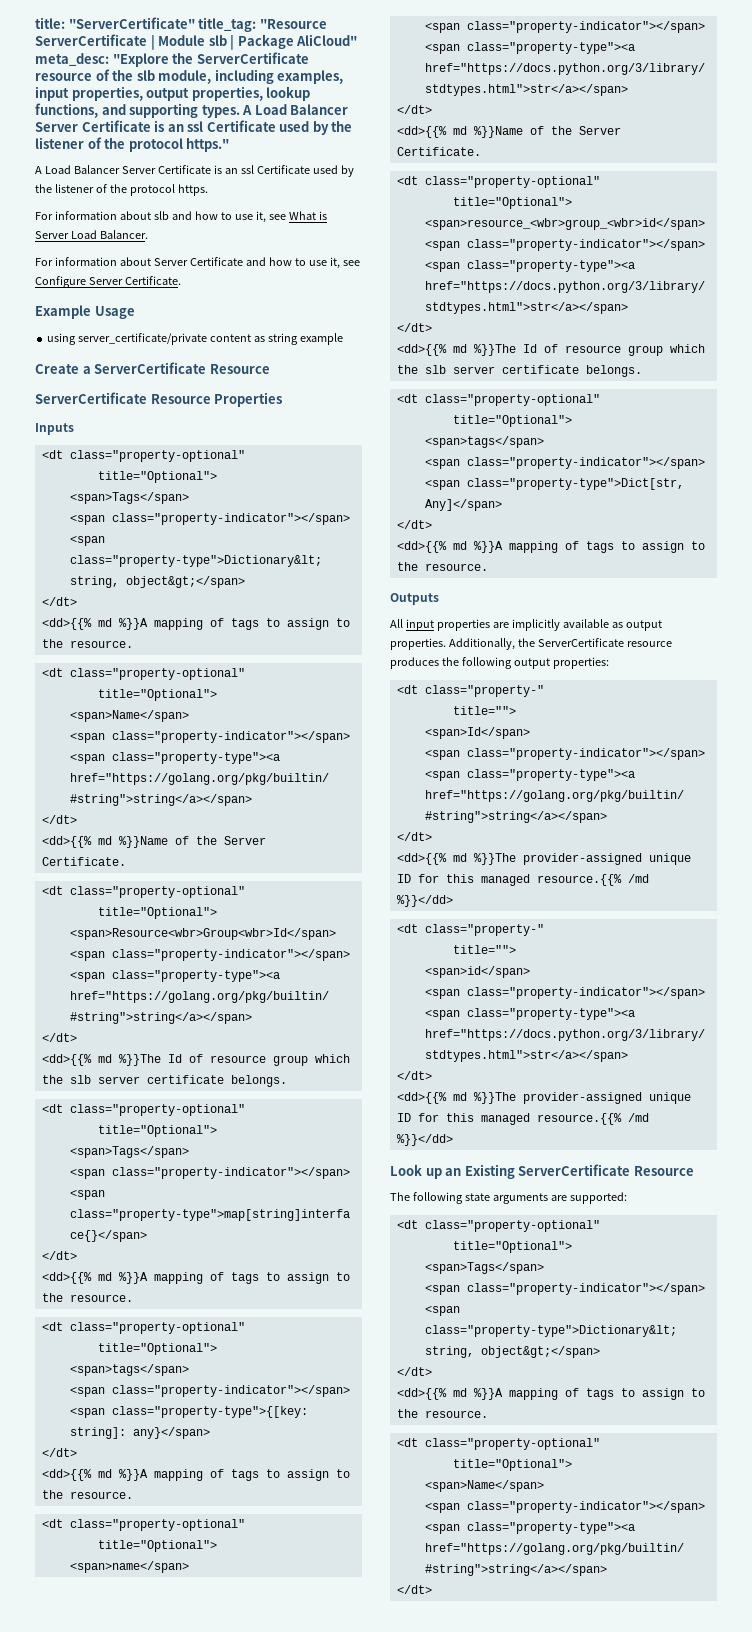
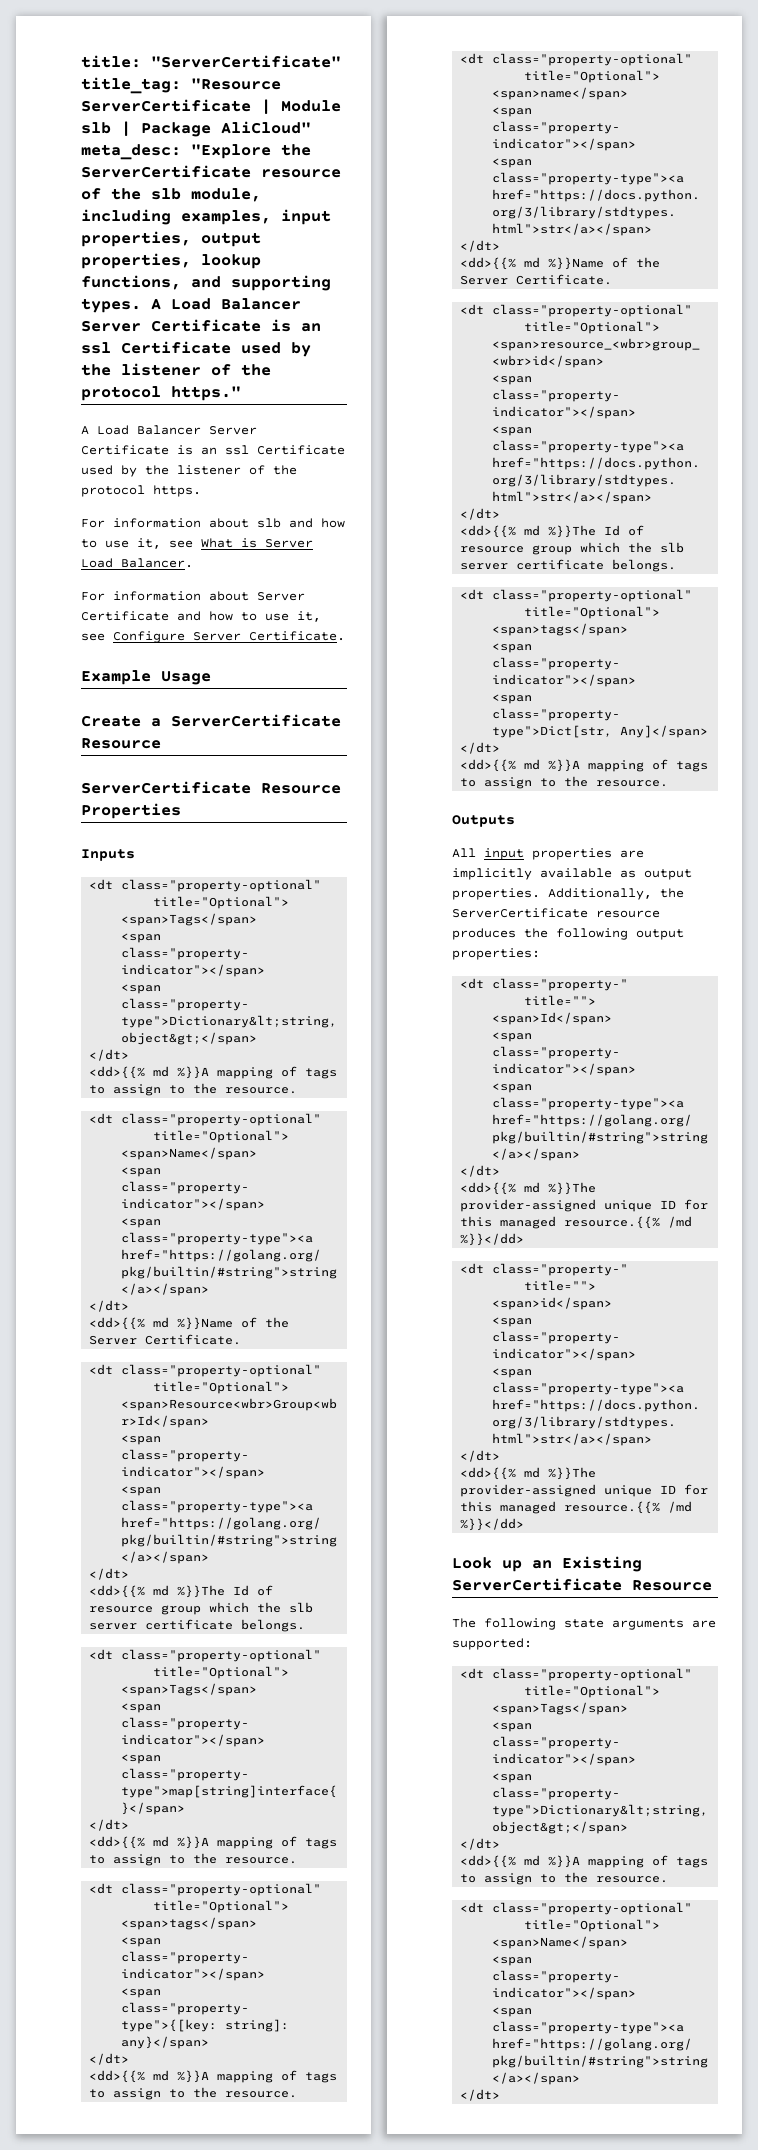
[47,333,343,345] // using server_certificate/private content as string example -> (211, 678) none

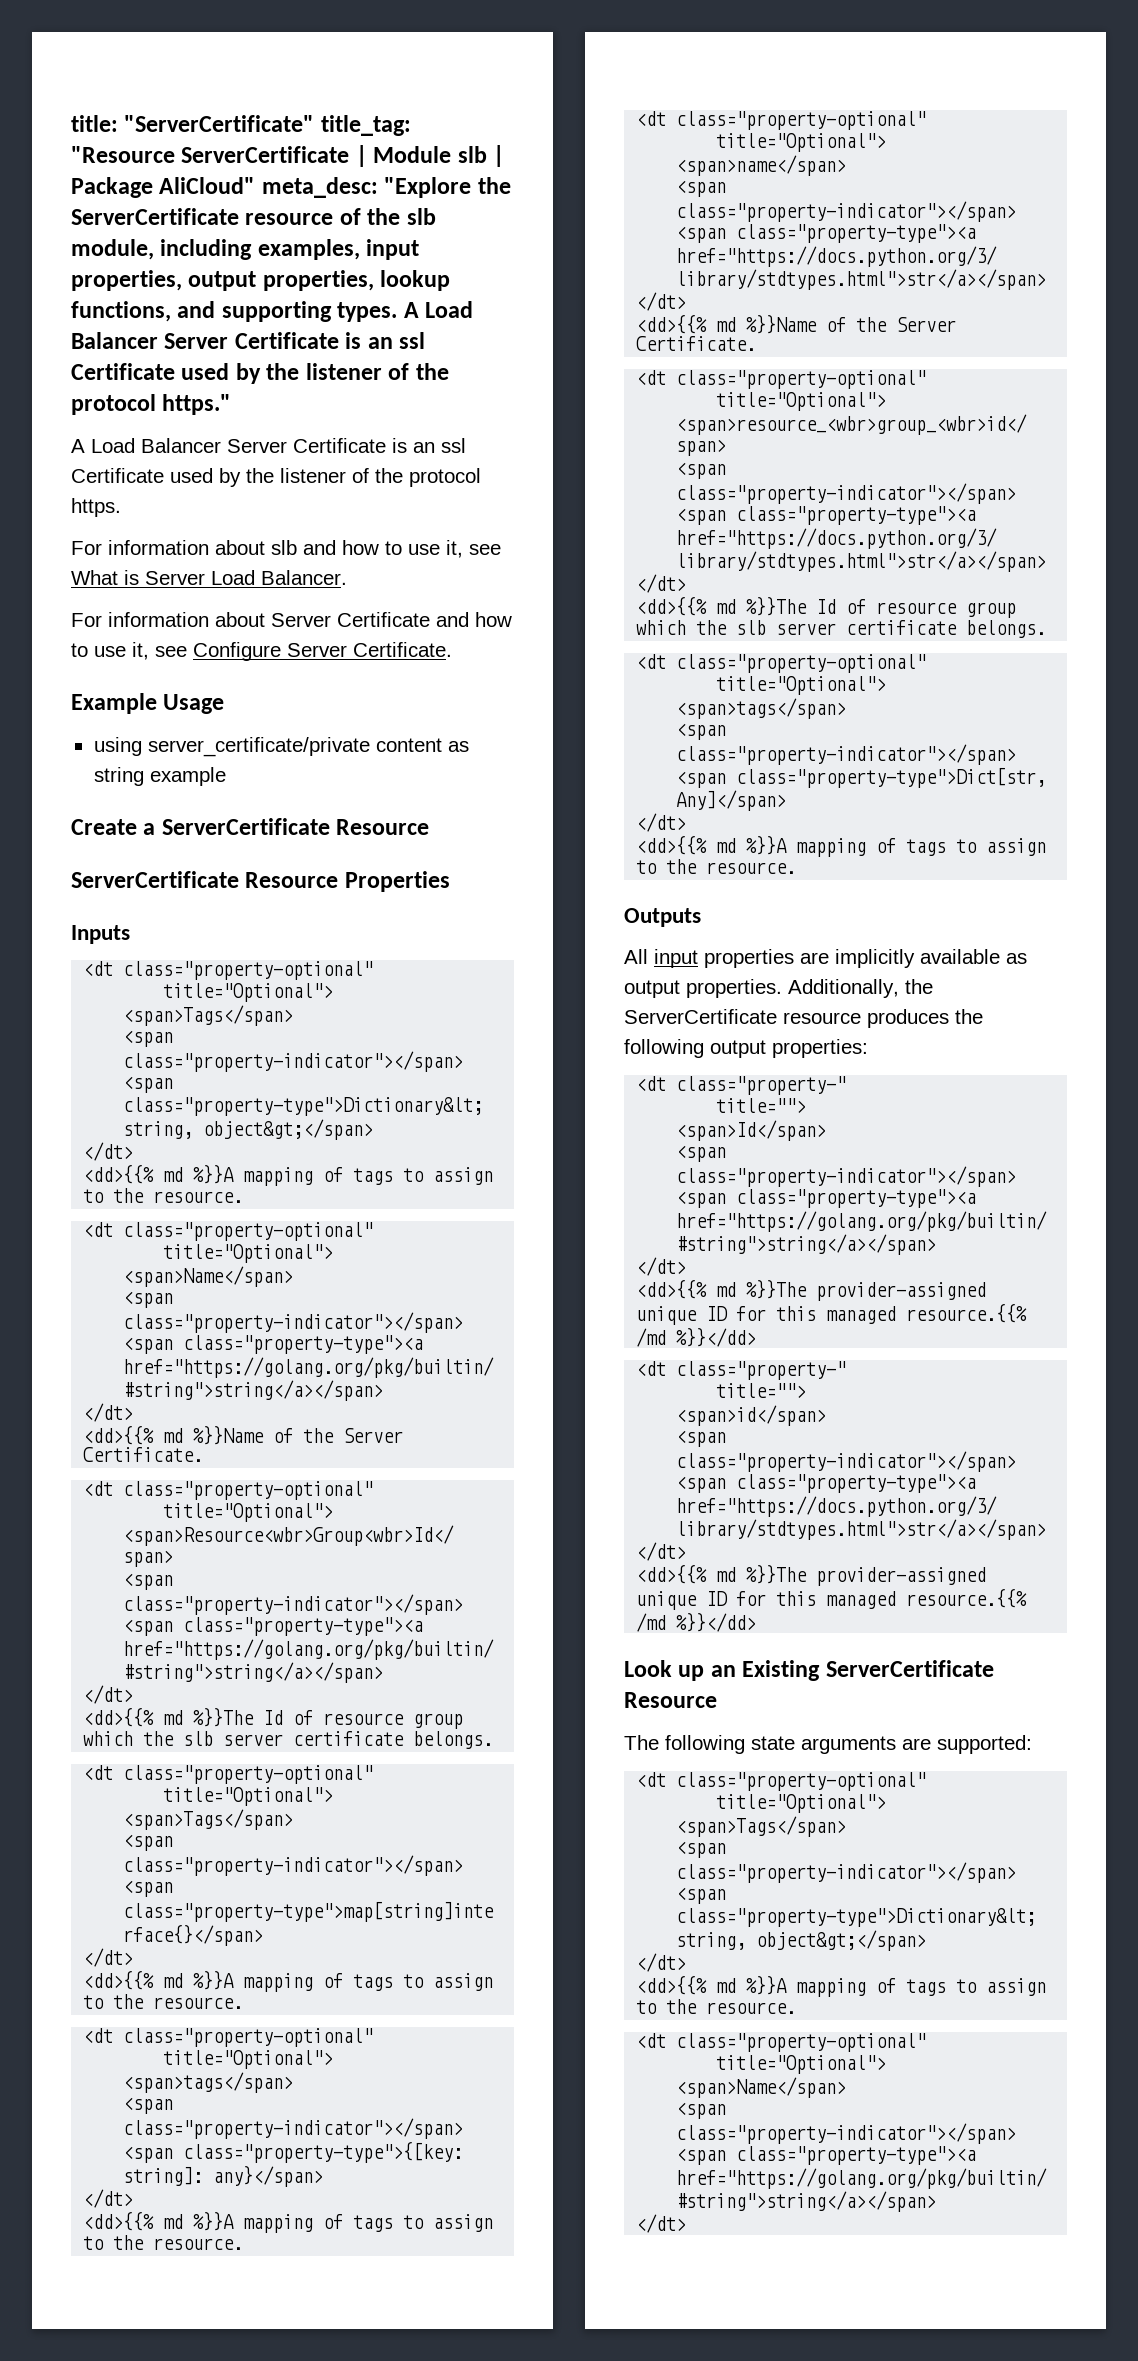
(211, 678) none -> [93,737,469,757] [93,767,226,786] // using server_certificate/private content as string example

